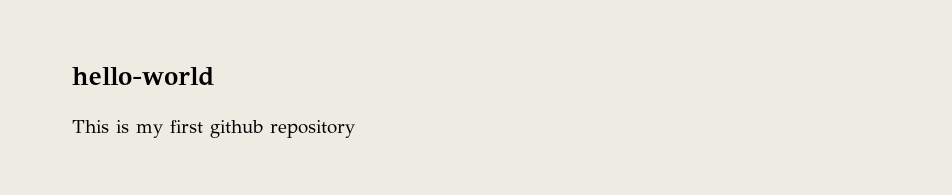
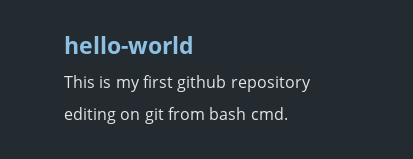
(355, 129) none -> [64,107,288,124] // editing on git from bash cmd.

